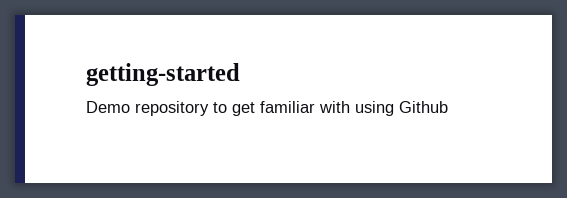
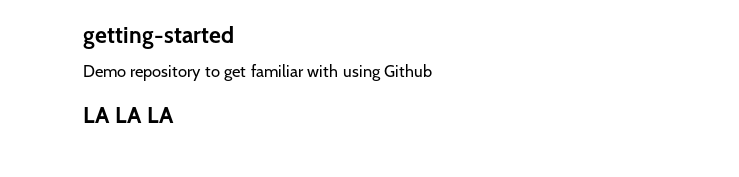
(448, 107) none -> [83,107,175,123] // LA LA LA

